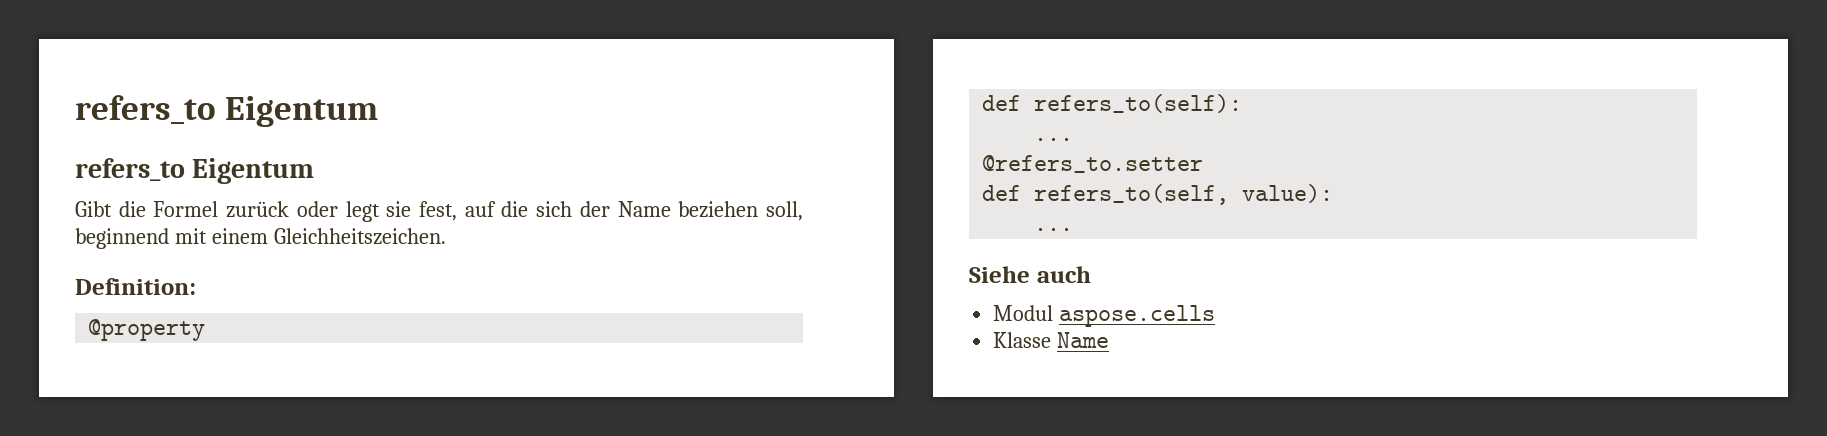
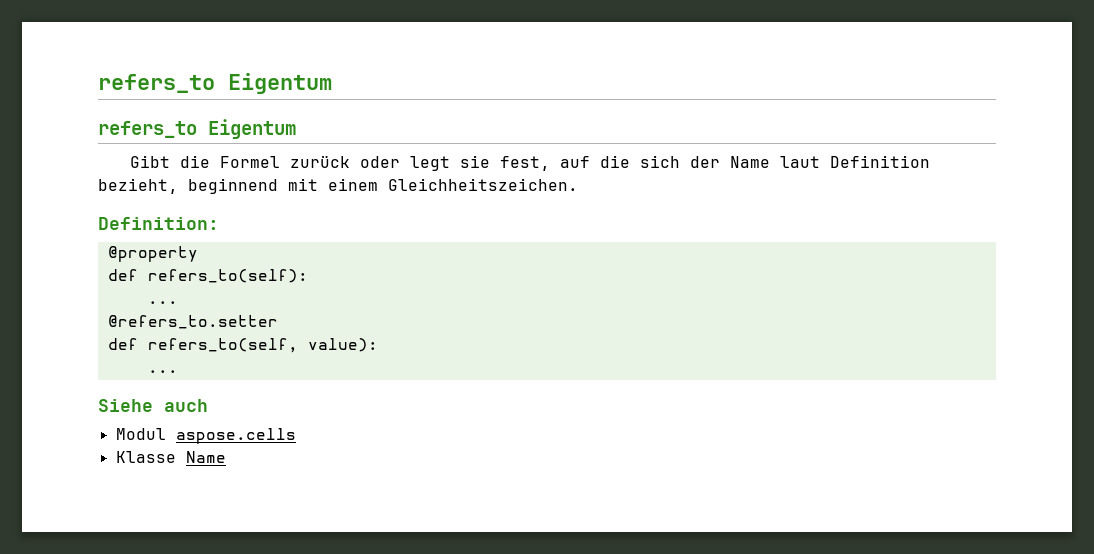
[678,201,803,221] beziehen soll, -> [780,155,931,168] [98,178,178,194] laut Definition bezieht,

